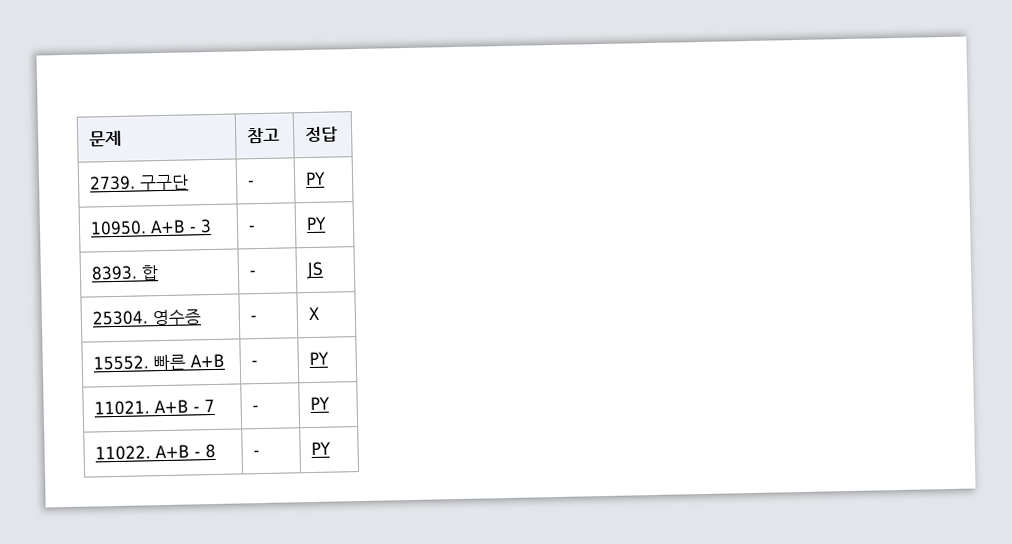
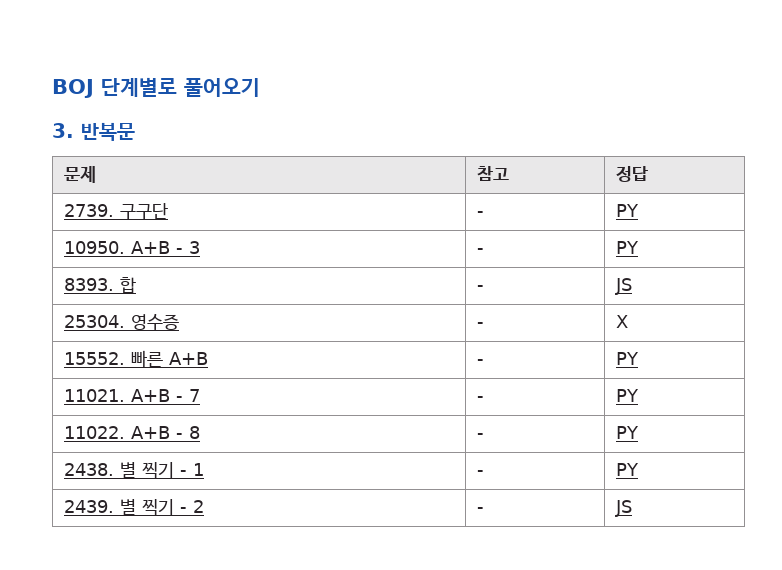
(89, 138) none -> [52,77,260,98] [52,122,135,141] BOJ 단계별로 풀어오기 // 3. 반복문 //
(332, 448) none -> [64,462,205,479] [477,470,485,476] [616,463,640,476] [64,499,205,516] [477,507,485,513] [615,500,633,517] // 2438. 별 찍기 - 1 | - | PY // 2439. 별 찍기 - 2 | - | JS

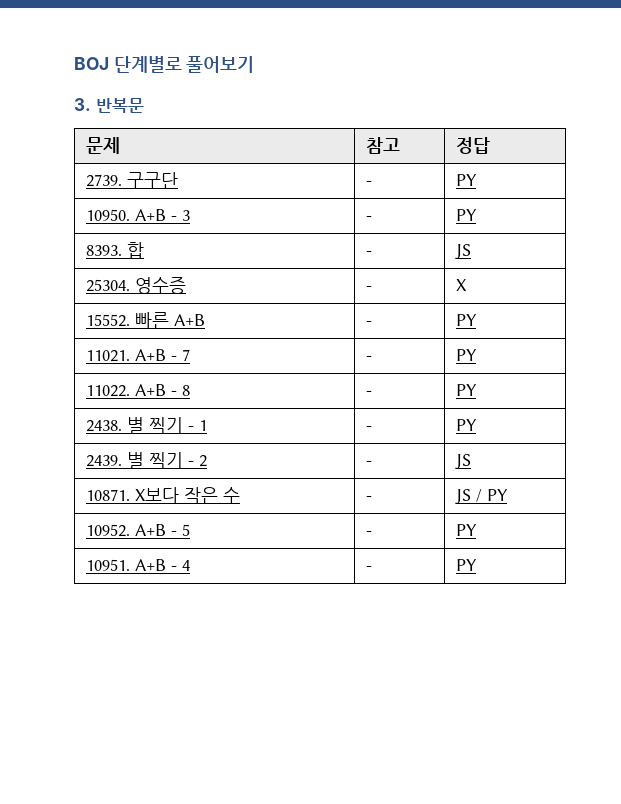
[184,78,260,97] 풀어오기 -> [186,56,255,73] 풀어보기
(633, 508) none -> [85,487,240,504] [365,496,372,501] [454,489,508,505] [85,524,190,537] [365,531,372,536] [455,524,477,536] [85,559,190,571] [365,566,372,571] [455,559,477,571] // 10871. X보다 작은 수 | - | JS / PY // 10952. A+B - 5 | - | PY // 10951. A+B - 4 | - | PY

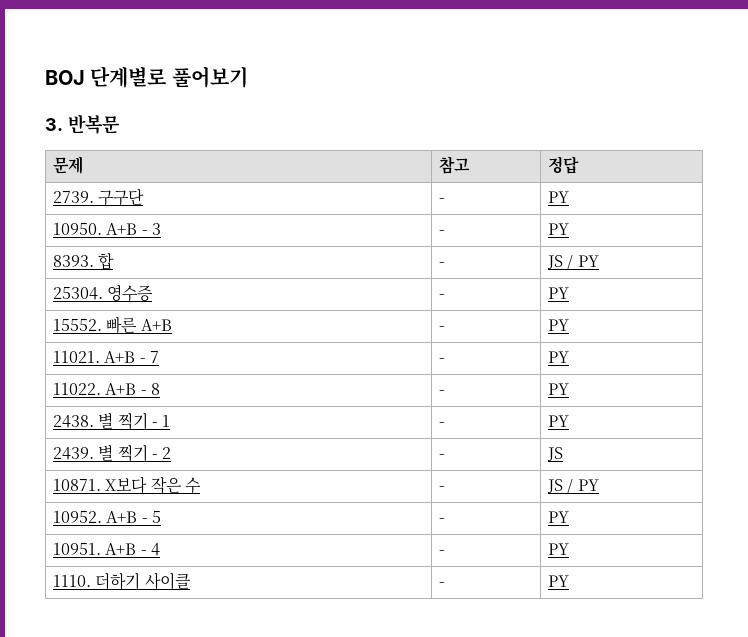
(471, 252) none -> [567,254,599,270] / PY
[455,279,467,291] X -> [548,287,570,299] PY
(477, 565) none -> [53,572,191,590] [439,582,446,587] [548,575,570,587] // 1110. 더하기 사이클 | - | PY

